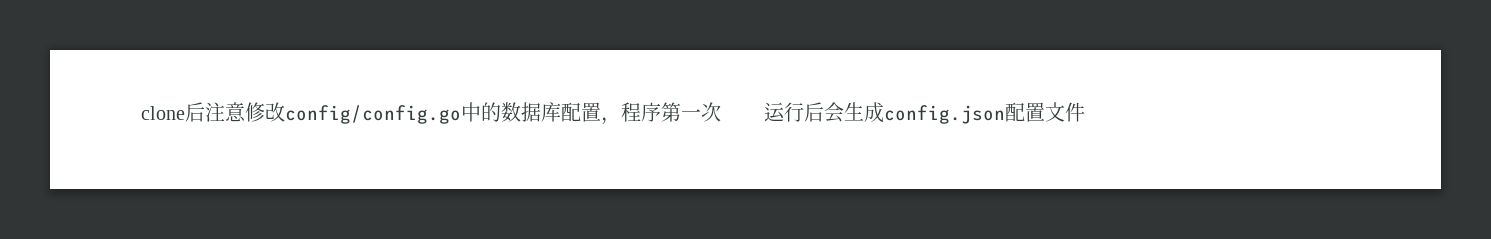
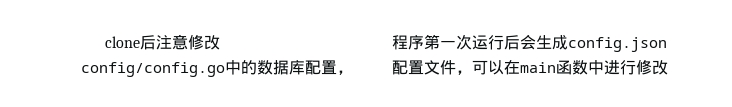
(1085, 112) none -> [456,59,668,75] ，可以在main函数中进行修改

